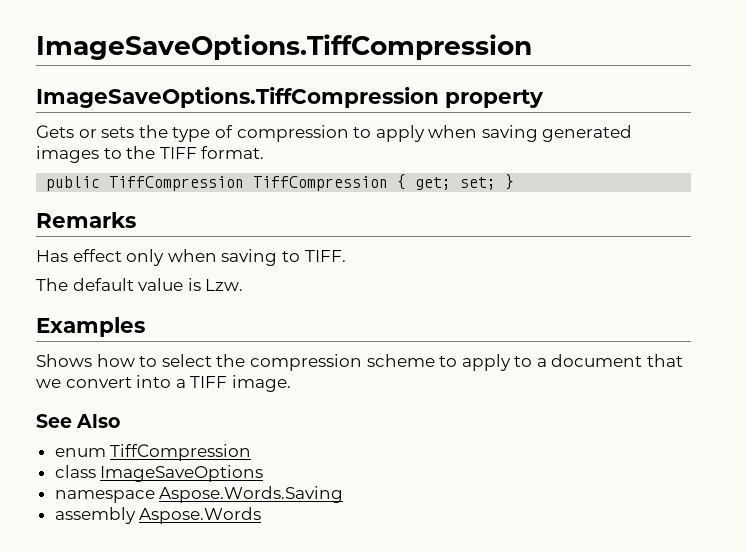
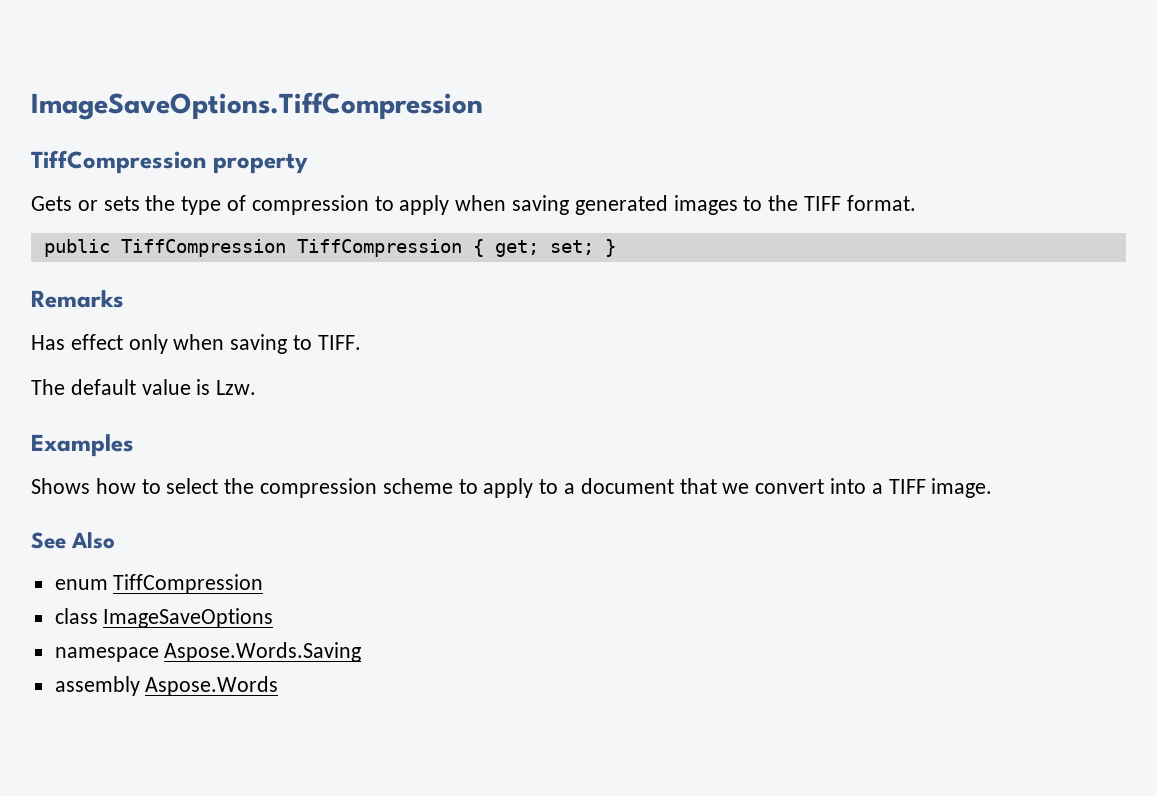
[36,87,439,108] ImageSaveOptions.TiffCompression -> [31,150,206,174] TiffCompression

